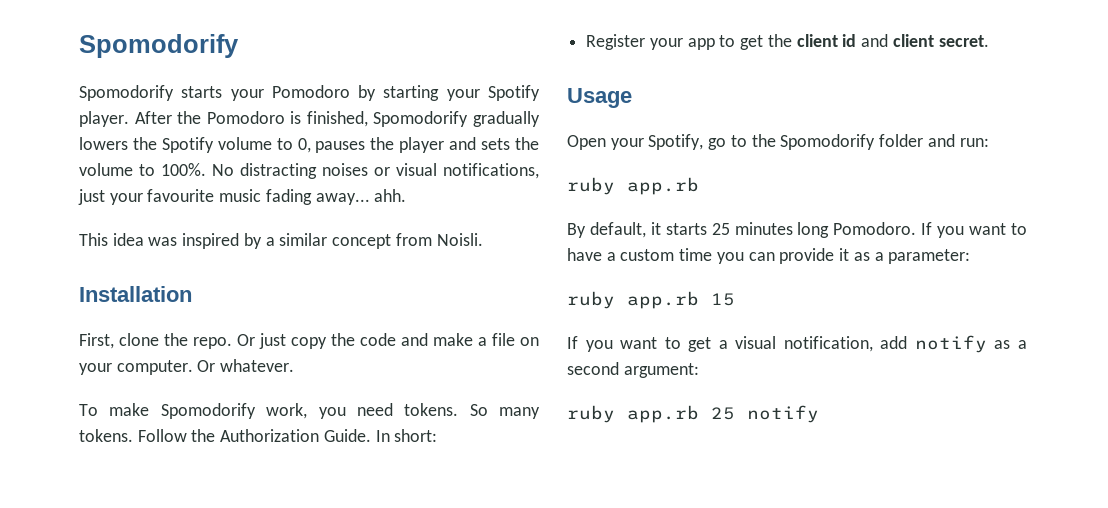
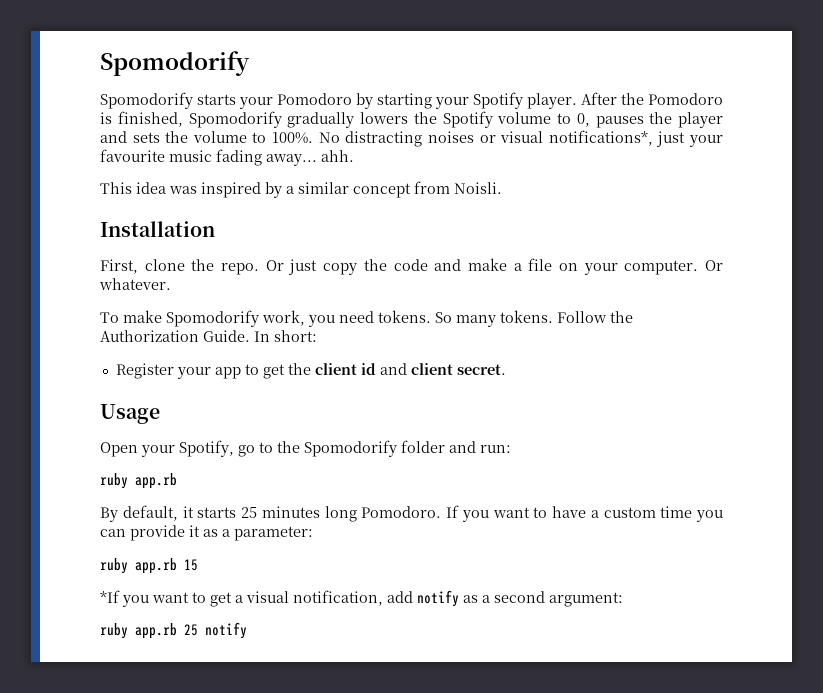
[443,163,539,179] notifications, -> [548,130,653,146] notifications*,
[567,336,578,349] If -> [100,590,120,603] *If

